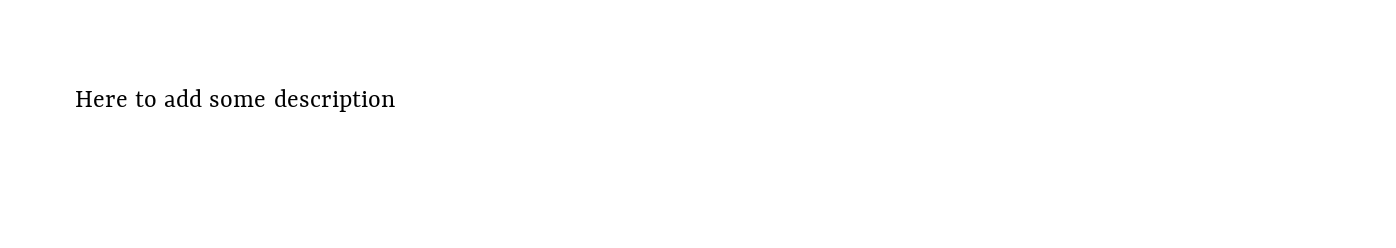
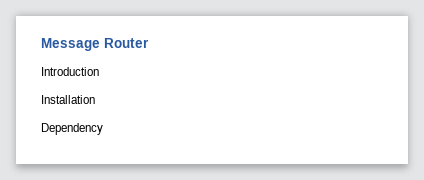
[75,89,395,112] Here to add some description -> [41,38,149,51] [41,67,99,76] [41,95,95,104] [41,123,103,135] Message Router // Introduction // Installation // Dependency

